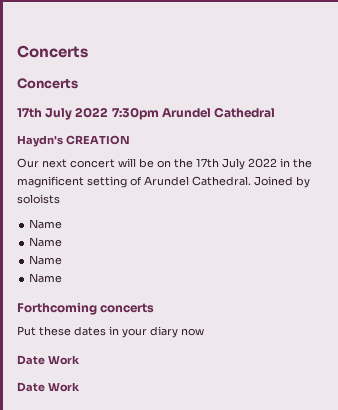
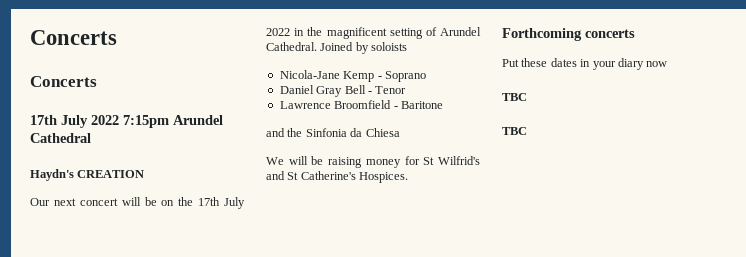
[111,107,159,120] 7:30pm -> [123,115,169,128] 7:15pm
[29,219,63,229] [29,237,63,247] [29,255,63,265] [29,273,63,283] Name // Name // Name // Name -> [279,70,426,82] [279,85,407,97] [279,100,443,109] [266,128,400,137] [266,156,480,168] [266,171,409,183] Nicola-Jane Kemp - Soprano // Daniel Gray Bell - Tenor // Lawrence Broomfield - Baritone // and the Sinfonia da Chiesa // We will be raising money for St Wilfrid's and St Catherine's Hospices.
[17,355,80,365] [17,382,80,392] Date Work // Date Work -> [502,93,527,101] [502,127,527,135] TBC // TBC

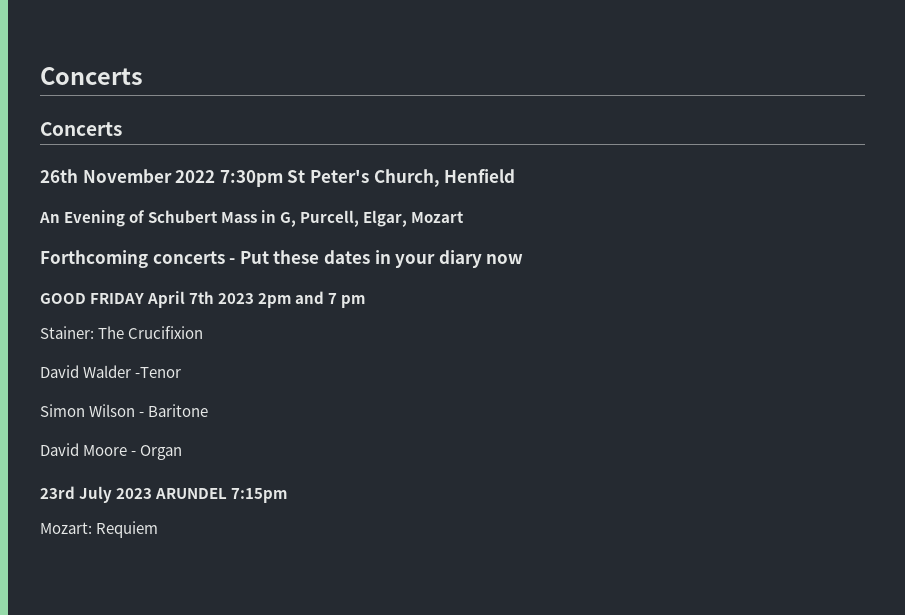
[30,115,223,128] [30,133,91,143] [30,169,145,181] [30,197,245,209] [266,27,481,39] [266,42,408,54] [279,70,426,82] [279,85,407,97] [279,100,443,109] [266,128,400,137] [266,156,480,168] [266,171,409,183] 17th July 2022 7:15pm Arundel Cathedral // Haydn's CREATION // Our next concert will be on the 17th July 2022 in the magnificent setting of Arundel Cathedral. Joined by soloists // Nicola-Jane Kemp - Soprano // Daniel Gray Bell - Tenor // Lawrence Broomfield - Baritone // and the Sinfonia da Chiesa // We will be raising money for St Wilfrid's and St Catherine's Hospices. -> [40,169,516,187] [39,210,465,227] 26th November 2022 7:30pm St Peter's Church, Henfield // An Evening of Schubert Mass in G, Purcell, Elgar, Mozart
(635, 33) // -> [229,258,236,264] -
[502,93,527,101] [502,127,527,135] TBC // TBC -> [40,291,366,308] [40,326,204,339] [40,365,182,378] [40,404,209,417] [40,443,183,460] [40,486,288,503] [40,521,159,538] GOOD FRIDAY April 7th 2023 2pm and 7 pm // Stainer: The Crucifixion // David Walder -Tenor // Simon Wilson - Baritone // David Moore - Organ // 23rd July 2023 ARUNDEL 7:15pm // Mozart: Requiem

